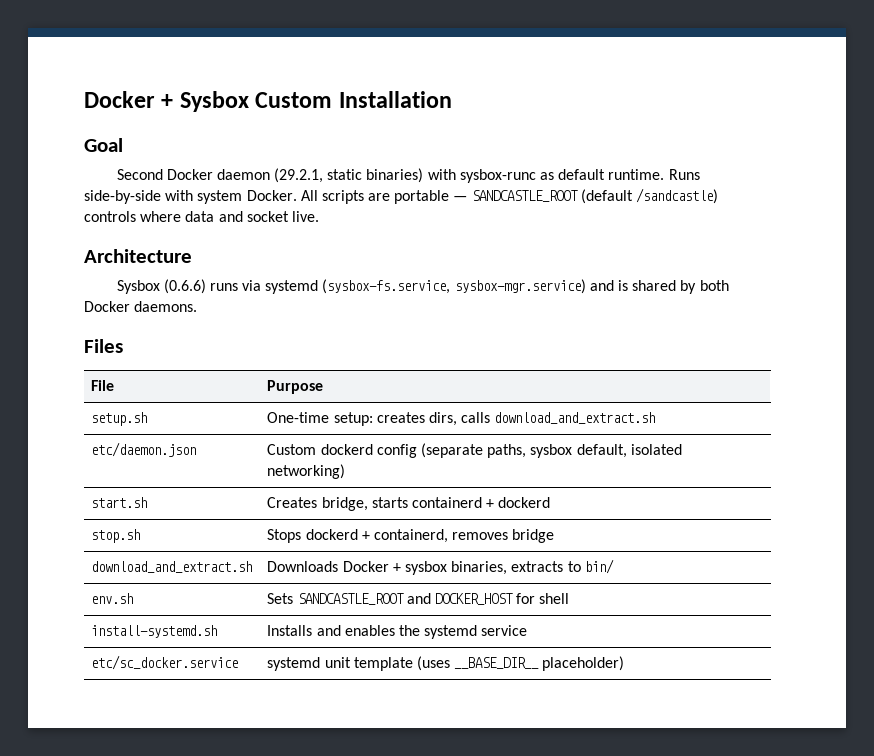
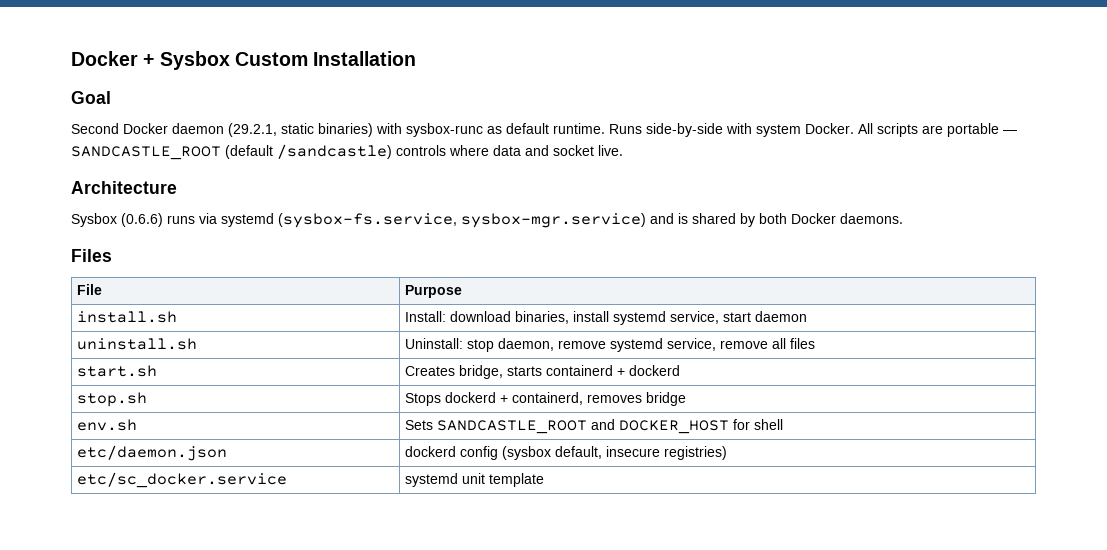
[91,412,148,426] [267,412,656,426] [91,442,197,457] [267,443,682,458] [267,464,346,479] setup.sh | One-time setup: creates dirs, calls download_and_extract.sh // etc/daemon.json | Custom dockerd config (separate paths, sysbox default, isolated networking) -> [76,311,177,323] [404,311,807,325] [76,338,197,350] [404,338,815,352] install.sh | Install: download binaries, install systemd service, start daemon // uninstall.sh | Uninstall: stop daemon, remove systemd service, remove all files
[91,561,253,573] [267,559,614,575] // download_and_extract.sh | Downloads Docker + sysbox binaries, extracts to bin/ -> (686, 399) none
[91,625,218,638] [267,625,528,639] install-systemd.sh | Installs and enables the systemd service -> [76,445,227,461] [404,446,727,460] etc/daemon.json | dockerd config (sysbox default, insecure registries)
[416,656,625,671] (uses __BASE_DIR__ placeholder) -> (544, 480) none

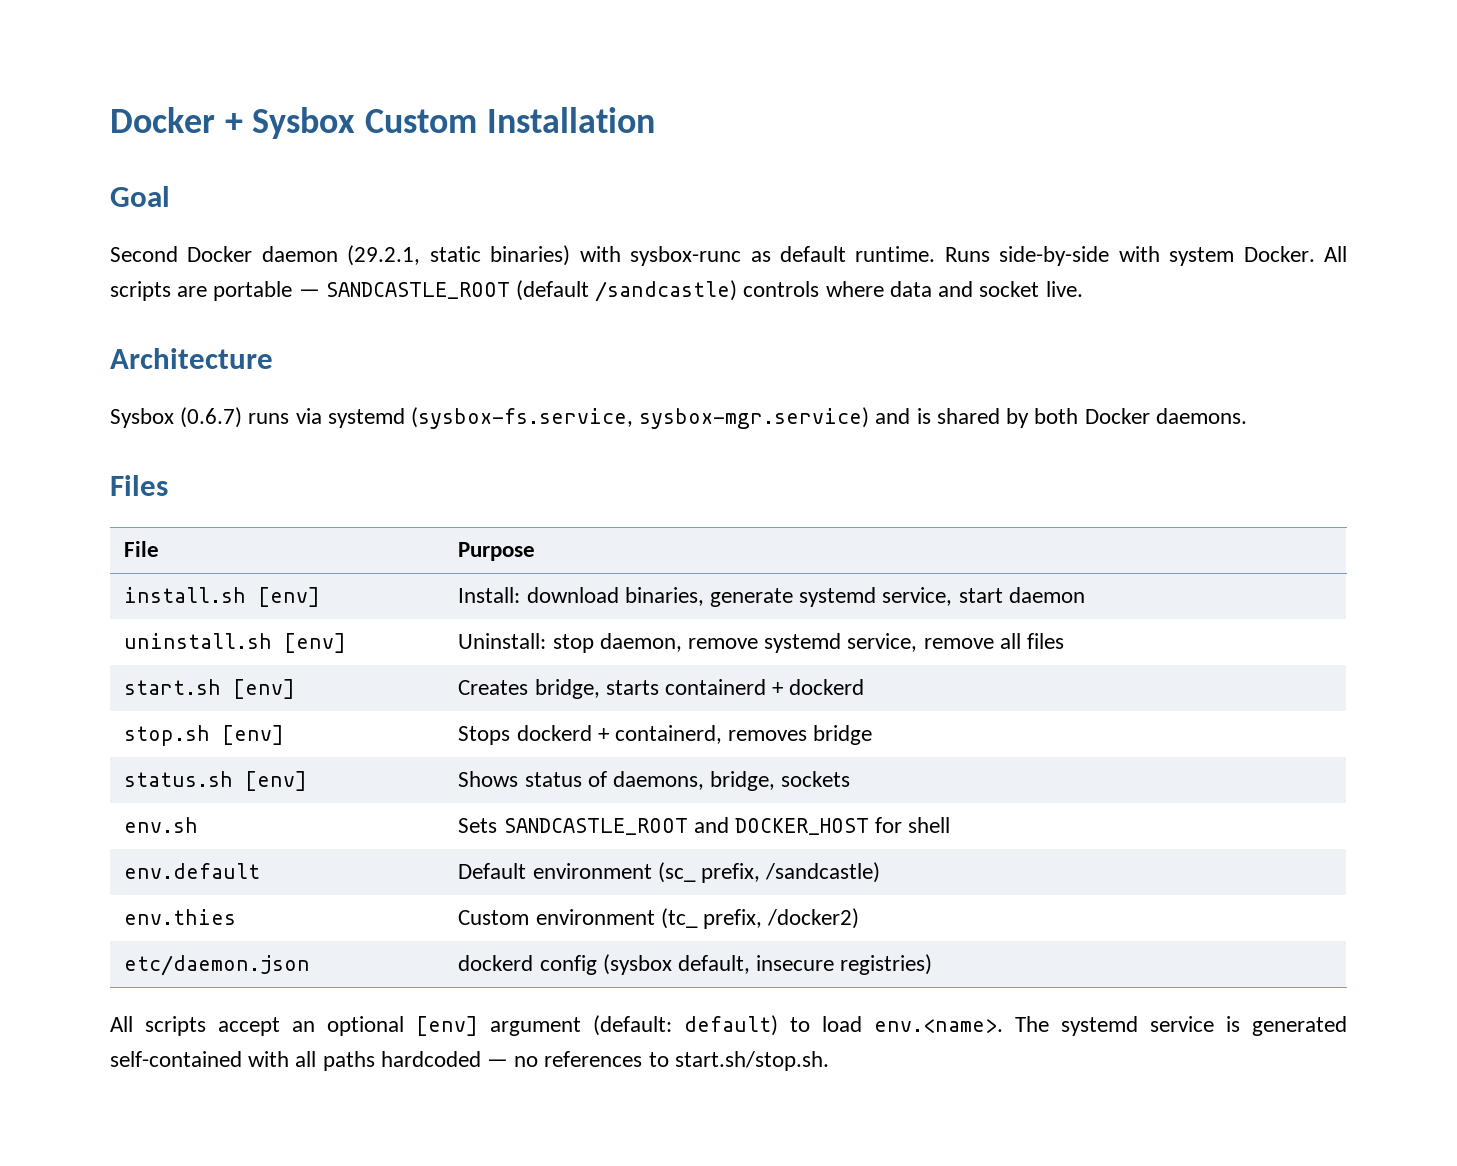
[121,213,163,227] (0.6.6) -> [180,407,243,428] (0.6.7)
(177, 317) none -> [258,587,321,607] [env]
[572,311,609,322] install -> [710,588,794,607] generate
(197, 344) none -> [284,633,347,653] [env]
(157, 371) none -> [233,679,296,699] [env]
(147, 399) none -> [222,725,285,745] [env]
(686, 399) none -> [124,771,308,791] [458,771,851,791] // status.sh [env] | Shows status of daemons, bridge, sockets
(783, 424) none -> [124,863,261,879] [458,862,881,883] [124,909,237,925] [458,908,860,929] // env.default | Default environment (sc_ prefix, /sandcastle) // env.thies | Custom environment (tc_ prefix, /docker2)
[76,472,287,488] [404,473,544,487] // etc/sc_docker.service | systemd unit template -> [110,1015,1347,1036] [110,1051,829,1071] // All scripts accept an optional [env] argument (default: default) to load env.<name>. The systemd service is generated self-contained with all paths hardcoded — no references to start.sh/stop.sh.

